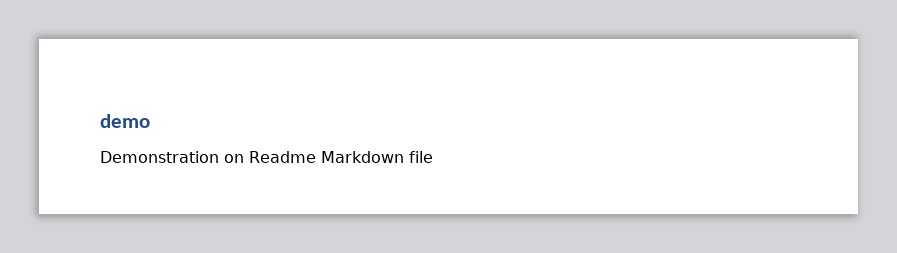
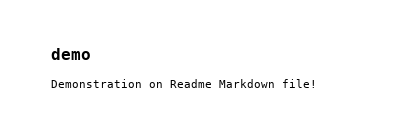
[409,151,433,163] file -> [282,79,317,88] file!

